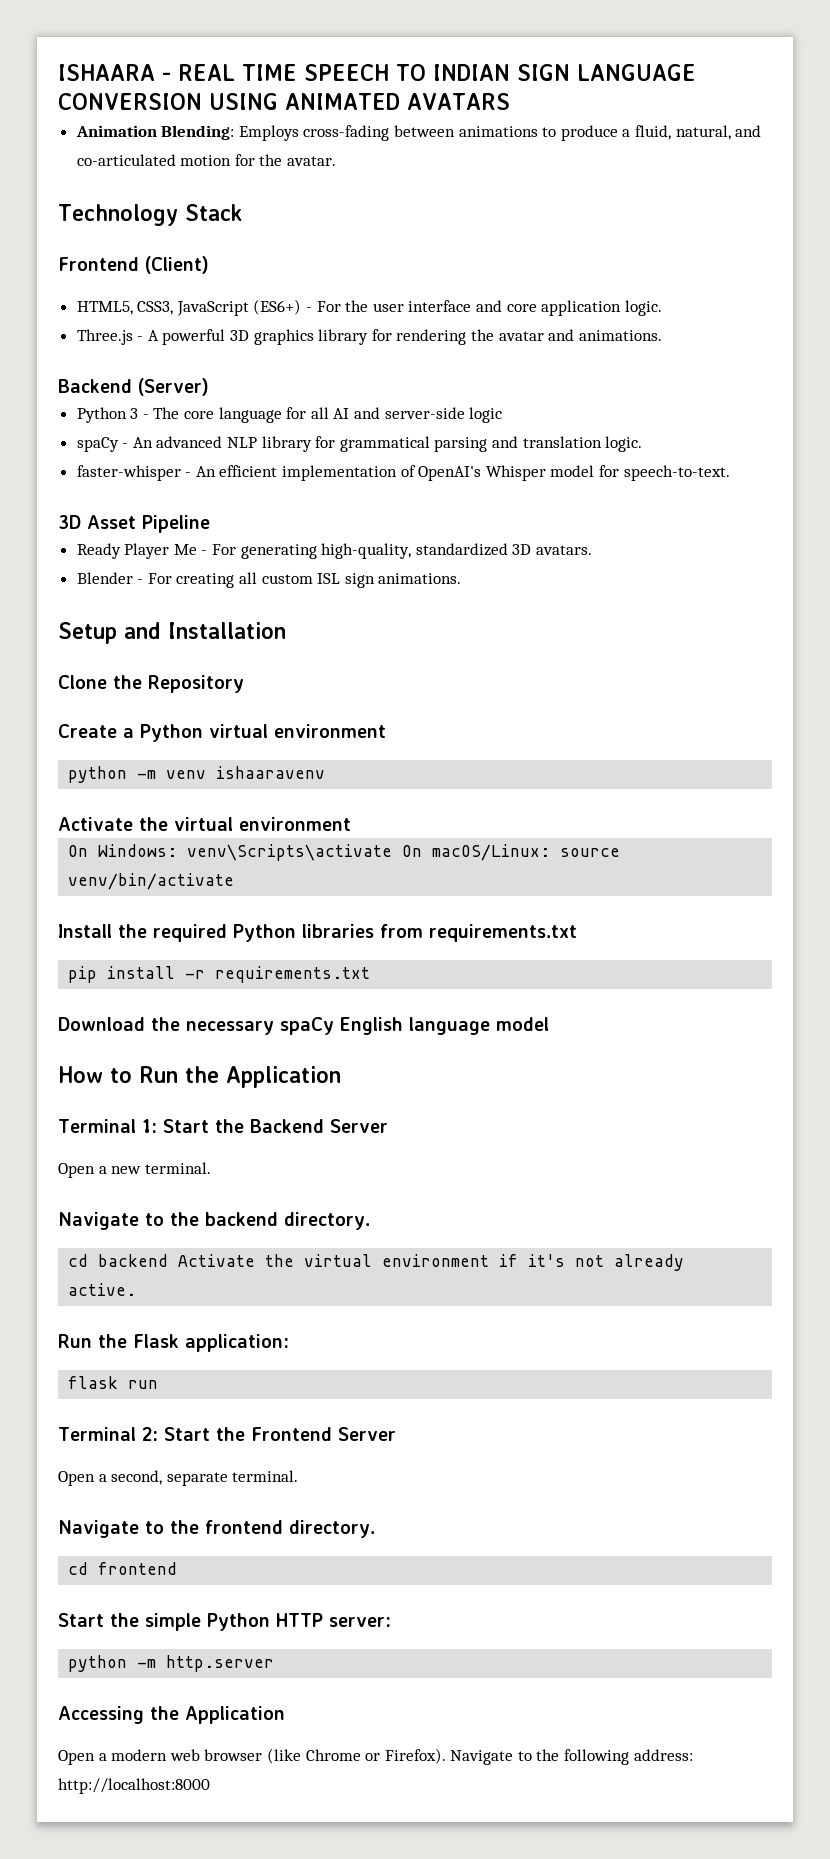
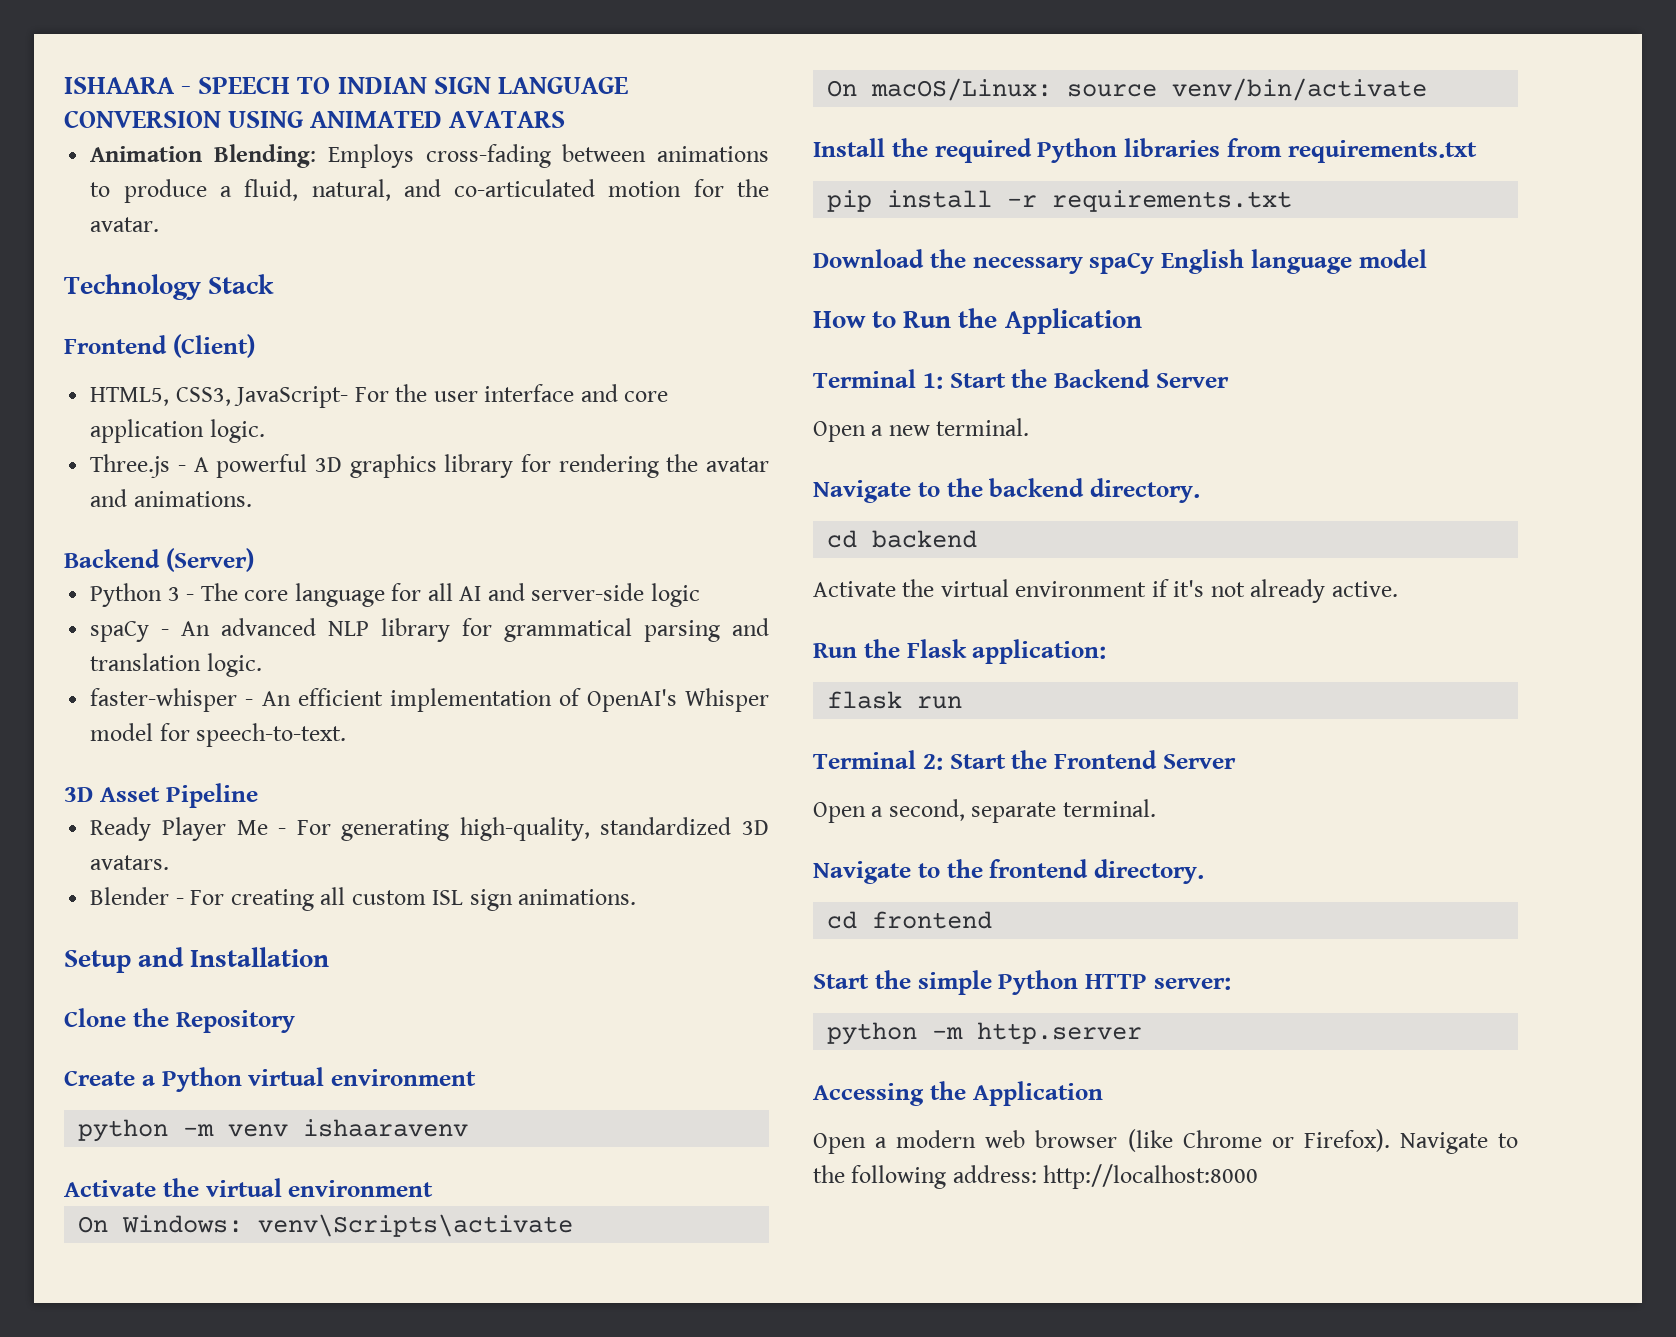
[178,64,297,81] REAL TIME -> (192, 90) none
[176,299,313,316] JavaScript (ES6+) - -> [234,386,349,408] JavaScript-
(393, 852) none -> (574, 1225) //
(169, 1260) none -> (978, 539) //

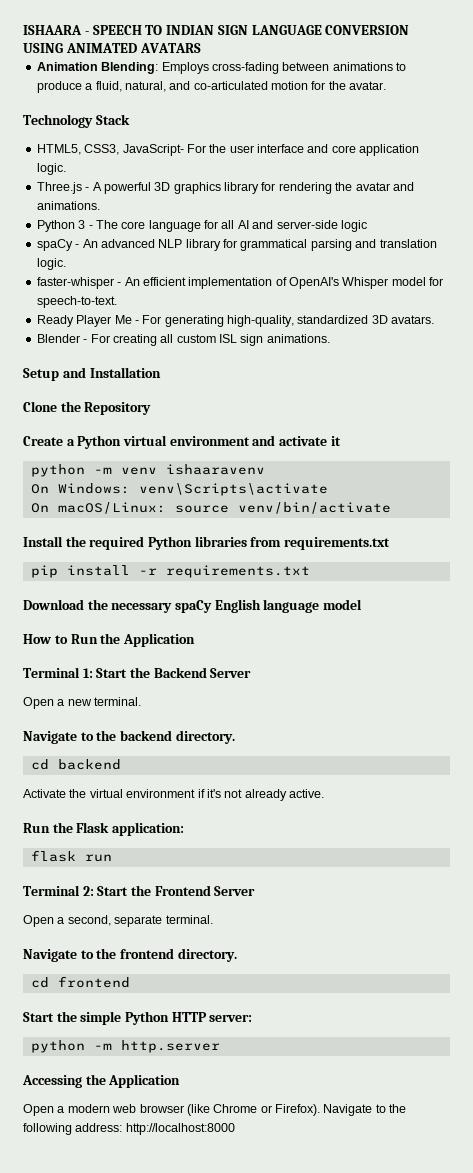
[64,334,255,358] // Frontend (Client) -> (130, 119) none
[64,548,254,572] // Backend (Server) -> (100, 205) none
[64,783,258,808] // 3D Asset Pipeline -> (117, 302) none
(476, 1077) none -> [252,435,341,446] and activate it
[64,1178,434,1197] // Activate the virtual environment -> (265, 469) none

